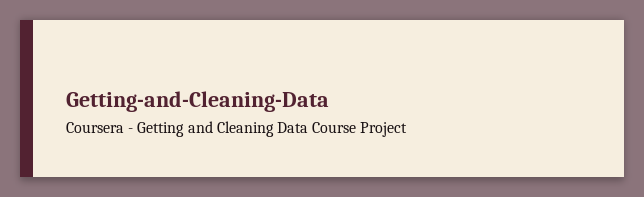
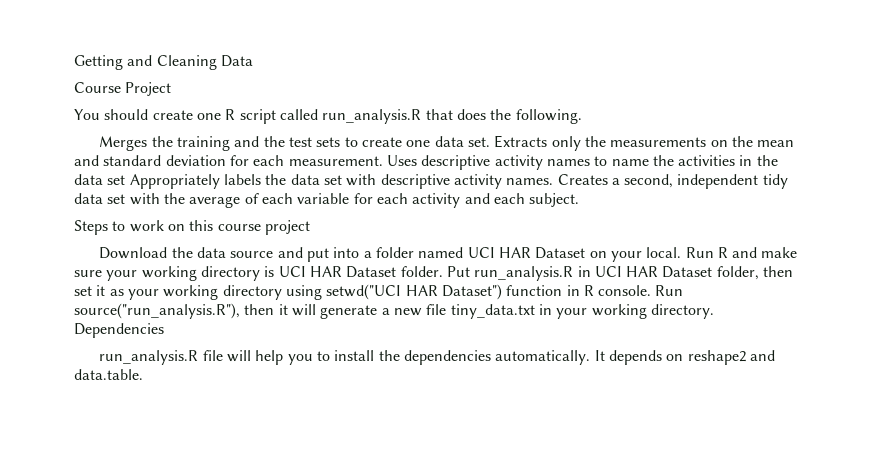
[66,91,329,112] [66,122,134,133] Getting-and-Cleaning-Data // Coursera - -> (74, 62) none
(308, 127) none -> (253, 61) //
(408, 129) none -> [74,109,582,124] [99,135,795,151] [74,155,778,170] [74,174,788,189] [74,193,580,208] [74,220,310,235] [99,247,798,262] [74,266,794,281] [74,284,684,300] [74,303,714,319] [74,323,164,338] [99,350,775,365] [74,369,143,380] // You should create one R script called run_analysis.R that does the following. // Merges the training and the test sets to create one data set. Extracts only the measurements on the mean and standard deviation for each measurement. Uses descriptive activity names to name the activities in the data set Appropriately labels the data set with descriptive activity names. Creates a second, independent tidy data set with the average of each variable for each activity and each subject. // Steps to work on this course project // Download the data source and put into a folder named UCI HAR Dataset on your local. Run R and make sure your working directory is UCI HAR Dataset folder. Put run_analysis.R in UCI HAR Dataset folder, then set it as your working directory using setwd("UCI HAR Dataset") function in R console. Run source("run_analysis.R"), then it will generate a new file tiny_data.txt in your working directory. Dependencies // run_analysis.R file will help you to install the dependencies automatically. It depends on reshape2 and data.table.

